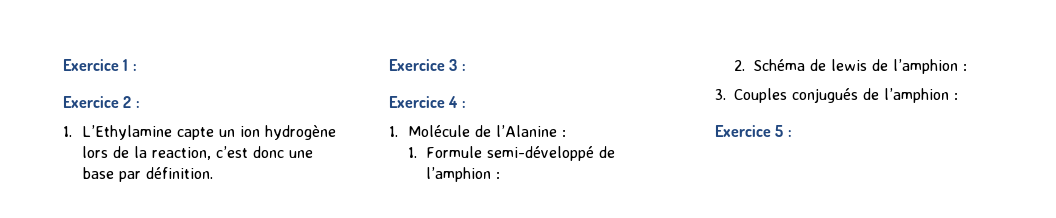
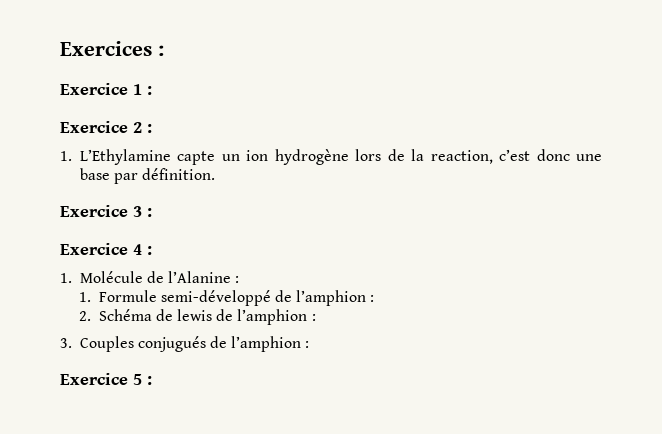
(63, 65) none -> [60,41,164,56] Exercices : //

